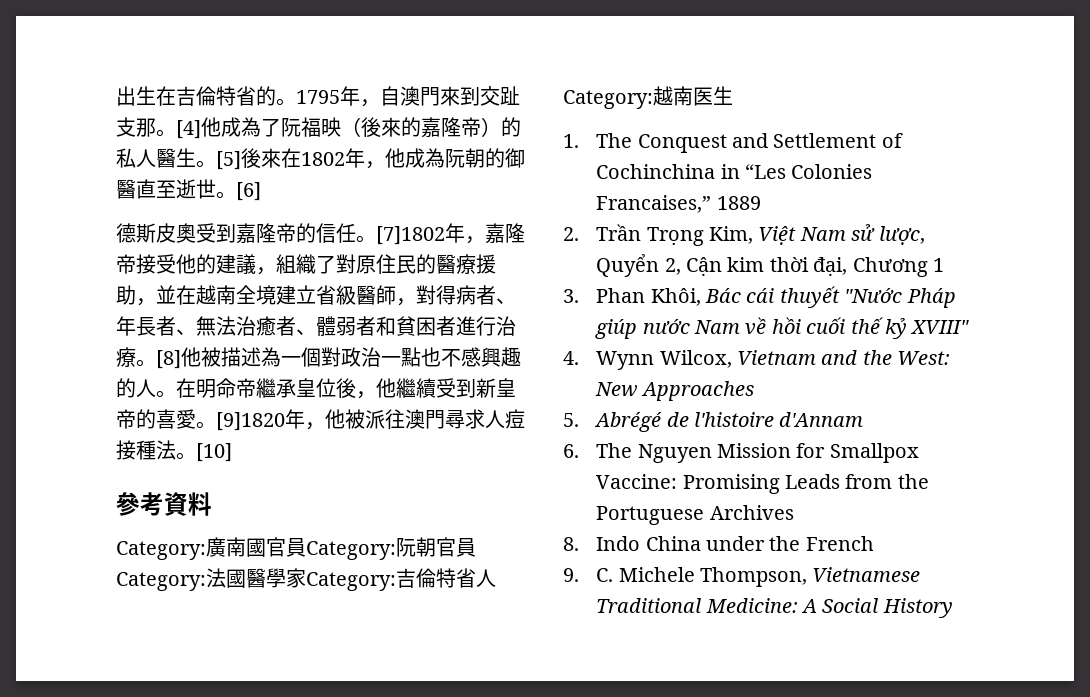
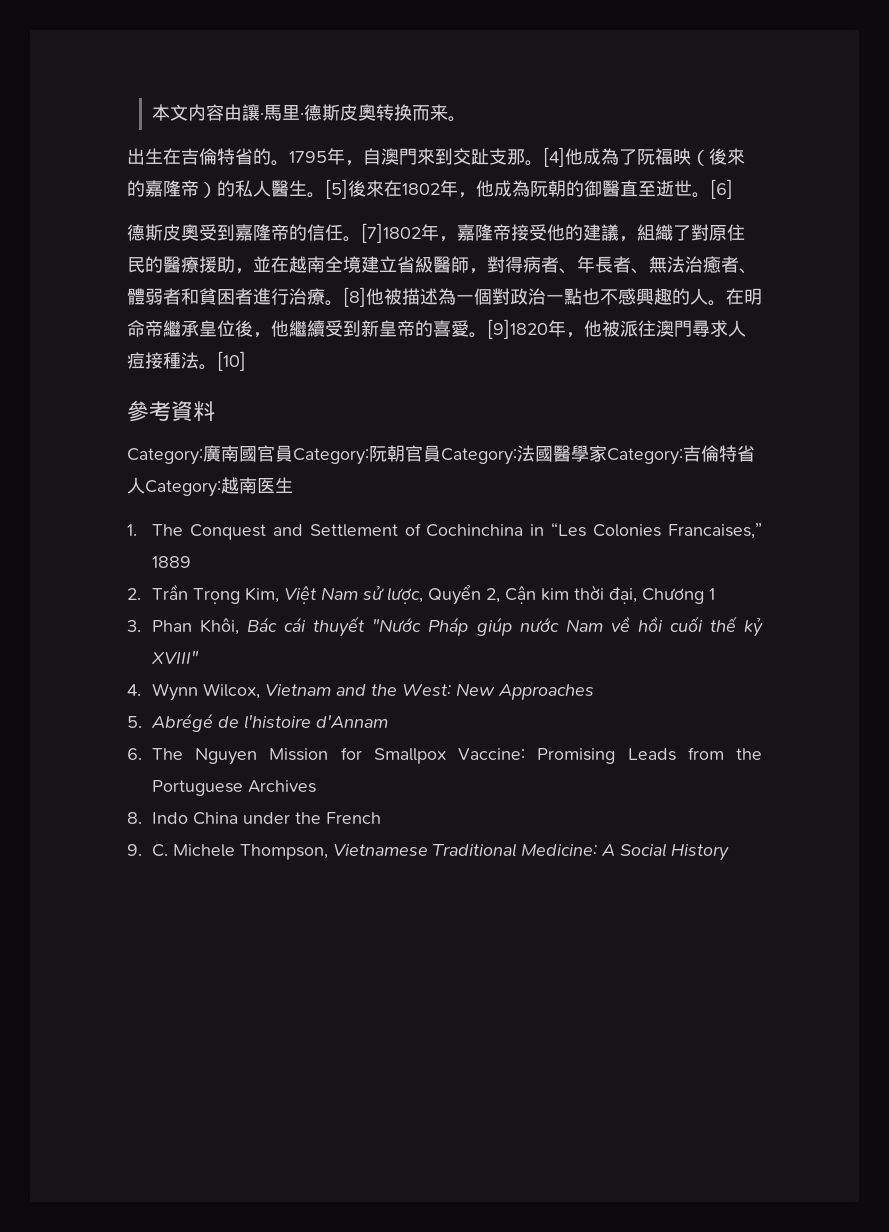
(116, 96) none -> [152,104,467,122] 本文内容由讓·馬里·德斯皮奧转换而来。 //

